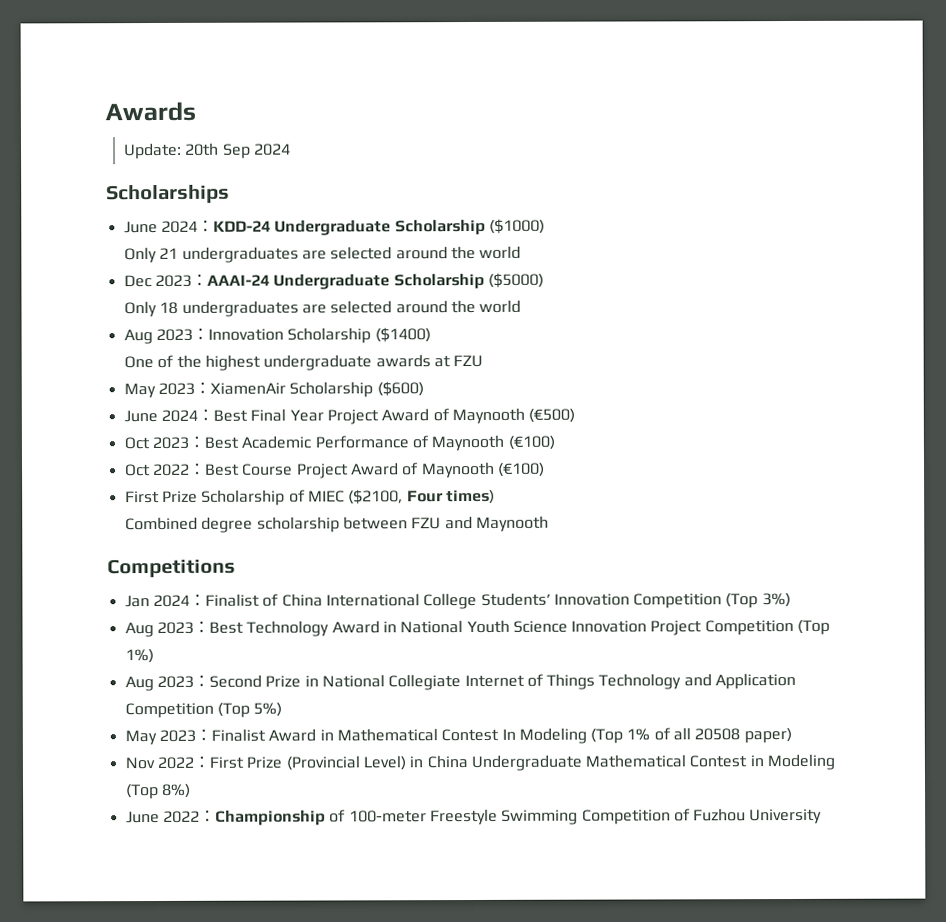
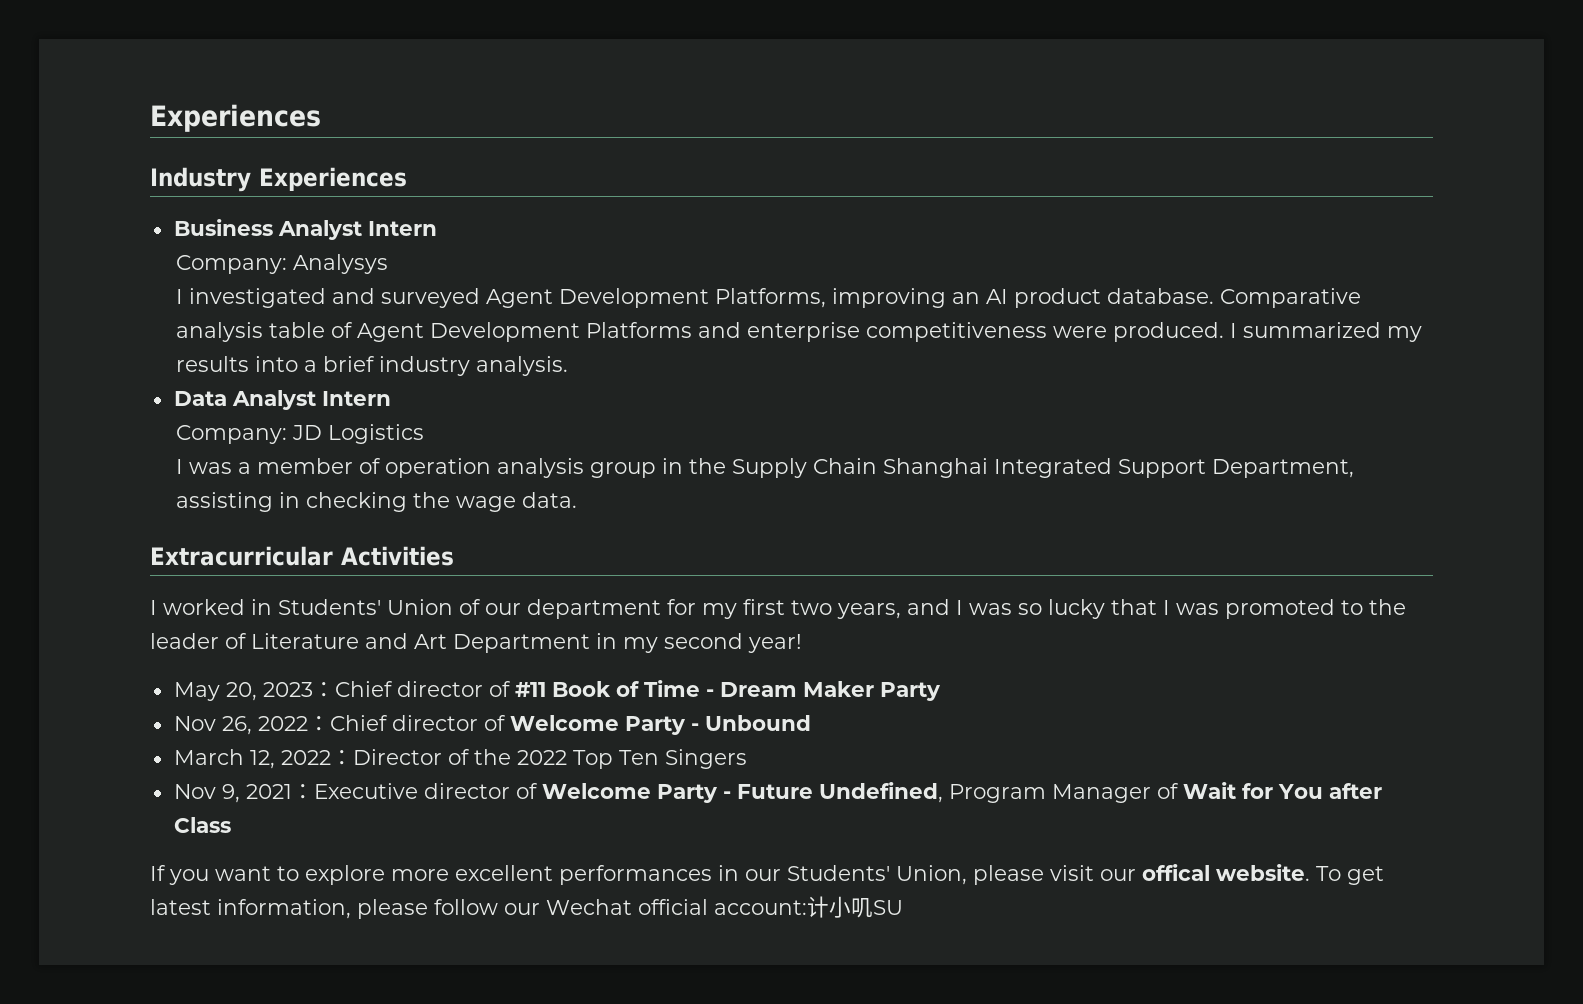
[105,101,196,122] [123,142,292,160] [106,184,230,205] [123,218,545,236] [124,245,522,264] [123,272,544,290] [124,299,522,318] [123,327,431,345] [124,354,484,371] [123,381,424,399] [123,407,576,425] [123,434,555,452] [124,461,545,479] [124,489,495,506] [125,515,550,533] [107,558,236,579] [124,592,791,610] [124,619,831,638] [124,649,154,664] [124,672,797,692] [124,702,283,719] [124,727,792,746] [124,753,836,772] [125,783,191,800] [125,808,823,826] Awards // Update: 20th Sep 2024 // Scholarships // June 2024：KDD-24 Undergraduate Scholarship ($1000) // Only 21 undergraduates are selected around the world // Dec 2023：AAAI-24 Undergraduate Scholarship ($5000) // Only 18 undergraduates are selected around the world // Aug 2023：Innovation Scholarship ($1400) // One of the highest undergraduate awards at FZU // May 2023：XiamenAir Scholarship ($600) // June 2024：Best Final Year Project Award of Maynooth (€500) // Oct 2023：Best Academic Performance of Maynooth (€100) // Oct 2022：Best Course Project Award of Maynooth (€100) // First Prize Scholarship of MIEC ($2100, Four times) // Combined degree scholarship between FZU and Maynooth // Competitions // Jan 2024：Finalist of China International College Students’ Innovation Competition (Top 3%) // Aug 2023：Best Technology Award in National Youth Science Innovation Project Competition (Top 1%) // Aug 2023：Second Prize in National Collegiate Internet of Things Technology and Application Competition (Top 5%) // May 2023：Finalist Award in Mathematical Contest In Modeling (Top 1% of all 20508 paper) // Nov 2022：First Prize (Provincial Level) in China Undergraduate Mathematical Contest in Modeling (Top 8%) // June 2022：Championship of 100-meter Freestyle Swimming Competition of Fuzhou University -> [150,104,321,132] [150,167,407,192] [173,219,437,240] [175,254,388,274] [175,288,1361,308] [175,322,1422,342] [175,356,568,376] [173,390,391,410] [175,424,424,444] [175,458,1354,478] [175,492,577,512] [150,546,454,566] [150,599,1406,619] [150,633,802,653] [173,680,941,701] [173,715,811,735] [173,749,747,769] [173,782,1382,803] [173,817,231,833] [150,864,1384,885] [150,896,903,919] Experiences // Industry Experiences // Business Analyst Intern // Company: Analysys // I investigated and surveyed Agent Development Platforms, improving an AI product database. Comparative analysis table of Agent Development Platforms and enterprise competitiveness were produced. I summarized my results into a brief industry analysis. // Data Analyst Intern // Company: JD Logistics // I was a member of operation analysis group in the Supply Chain Shanghai Integrated Support Department, assisting in checking the wage data. // Extracurricular Activities // I worked in Students' Union of our department for my first two years, and I was so lucky that I was promoted to the leader of Literature and Art Department in my second year! // May 20, 2023：Chief director of #11 Book of Time - Dream Maker Party // Nov 26, 2022：Chief director of Welcome Party - Unbound // March 12, 2022：Director of the 2022 Top Ten Singers // Nov 9, 2021：Executive director of Welcome Party - Future Undefined, Program Manager of Wait for You after Class // If you want to explore more excellent performances in our Students' Union, please visit our offical website. To get latest information, please follow our Wechat official account:计小叽SU

